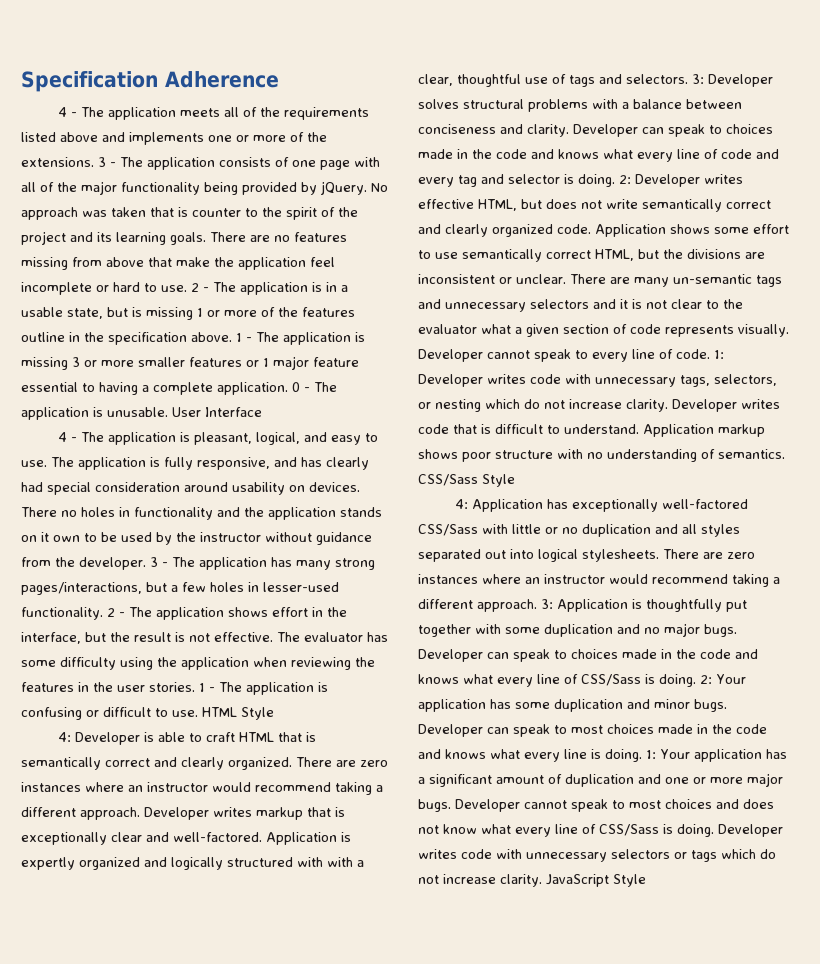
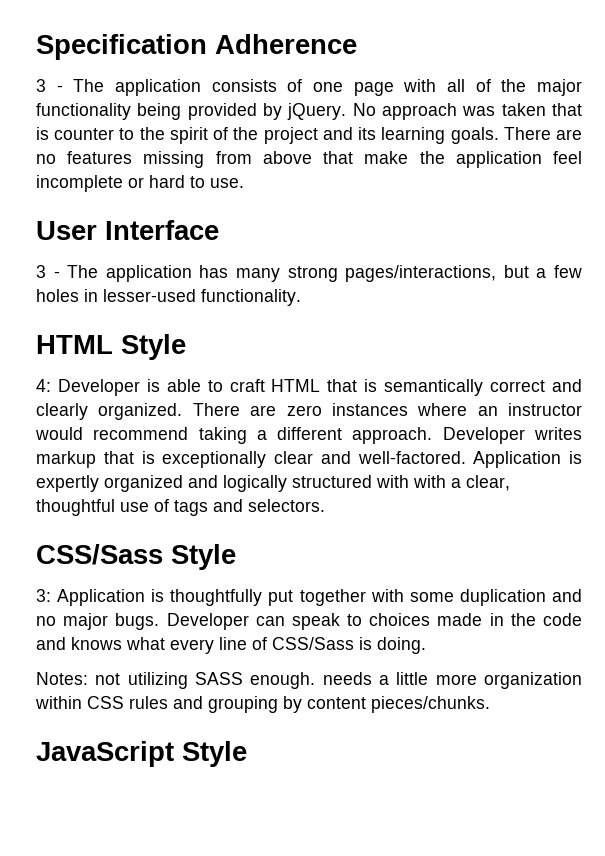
[57,107,369,120] [21,132,327,145] [21,157,94,167] 4 - The application meets all of the requirements listed above and implements one or more of the extensions. -> (357, 44) none
[191,282,348,295] [21,307,355,320] [21,332,365,345] [21,356,359,370] [21,382,337,395] [21,407,262,420] [57,432,378,445] [21,457,369,470] [21,482,360,495] [21,507,382,520] [21,532,372,545] [21,557,146,570] 2 - The application is in a usable state, but is missing 1 or more of the features outline in the specification above. 1 - The application is missing 3 or more smaller features or 1 major feature essential to having a complete application. 0 - The application is unusable. User Interface // 4 - The application is pleasant, logical, and easy to use. The application is fully responsive, and has clearly had special consideration around usability on devices. There no holes in functionality and the application stands on it own to be used by the instructor without guidance from the developer. -> [36,220,219,240] // User Interface //
[107,607,347,620] [21,632,388,644] [21,657,375,670] [21,682,328,695] [21,707,198,720] 2 - The application shows effort in the interface, but the result is not effective. The evaluator has some difficulty using the application when reviewing the features in the user stories. 1 - The application is confusing or difficult to use. -> (301, 297) //
[692,74,773,87] [418,99,742,112] [418,124,773,137] [418,149,779,162] [418,174,743,187] [418,199,771,212] [418,224,789,237] [418,249,765,262] [418,274,782,287] [418,299,743,312] [418,324,789,337] [418,349,724,362] [418,374,777,387] [418,399,780,412] [418,424,765,437] [418,449,785,462] [418,474,515,487] [454,499,748,512] [418,524,740,537] [418,549,755,562] [418,574,780,587] [418,599,537,612] 3: Developer solves structural problems with a balance between conciseness and clarity. Developer can speak to choices made in the code and knows what every line of code and every tag and selector is doing. 2: Developer writes effective HTML, but does not write semantically correct and clearly organized code. Application shows some effort to use semantically correct HTML, but the divisions are inconsistent or unclear. There are many un-semantic tags and unnecessary selectors and it is not clear to the evaluator what a given section of code represents visually. Developer cannot speak to every line of code. 1: Developer writes code with unnecessary tags, selectors, or nesting which do not increase clarity. Developer writes code that is difficult to understand. Application markup shows poor structure with no understanding of semantics. CSS/Sass Style // 4: Application has exceptionally well-factored CSS/Sass with little or no duplication and all styles separated out into logical stylesheets. There are zero instances where an instructor would recommend taking a different approach. -> [36,544,236,570] // CSS/Sass Style //
[700,674,746,684] [418,699,727,712] [418,724,767,737] [418,749,787,762] [418,773,783,787] [418,799,774,812] [418,824,783,837] [418,849,776,862] [418,874,542,887] 2: Your application has some duplication and minor bugs. Developer can speak to most choices made in the code and knows what every line is doing. 1: Your application has a significant amount of duplication and one or more major bugs. Developer cannot speak to most choices and does not know what every line of CSS/Sass is doing. Developer writes code with unnecessary selectors or tags which do not increase clarity. -> [36,672,582,689] [35,696,490,713] // Notes: not utilizing SASS enough. needs a little more organization within CSS rules and grouping by content pieces/chunks. //

